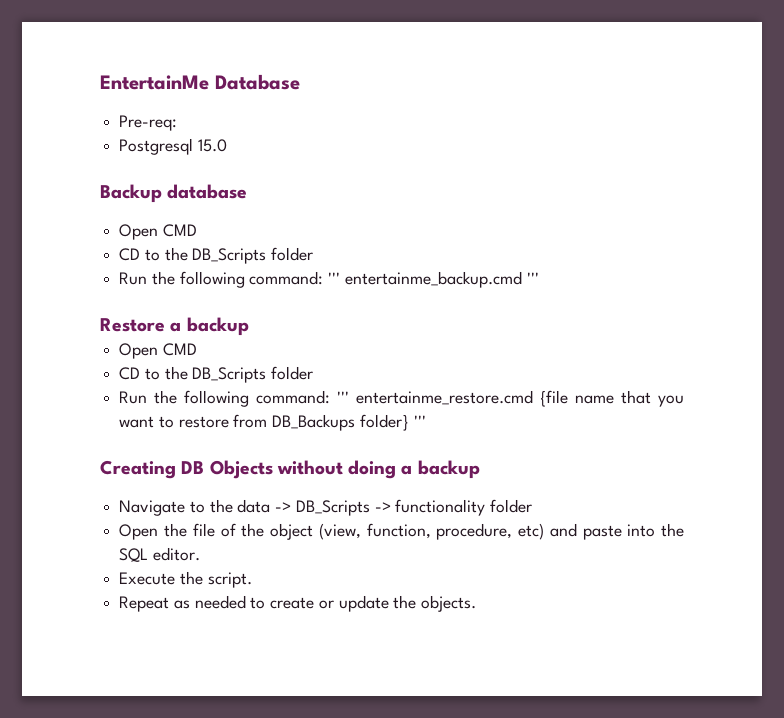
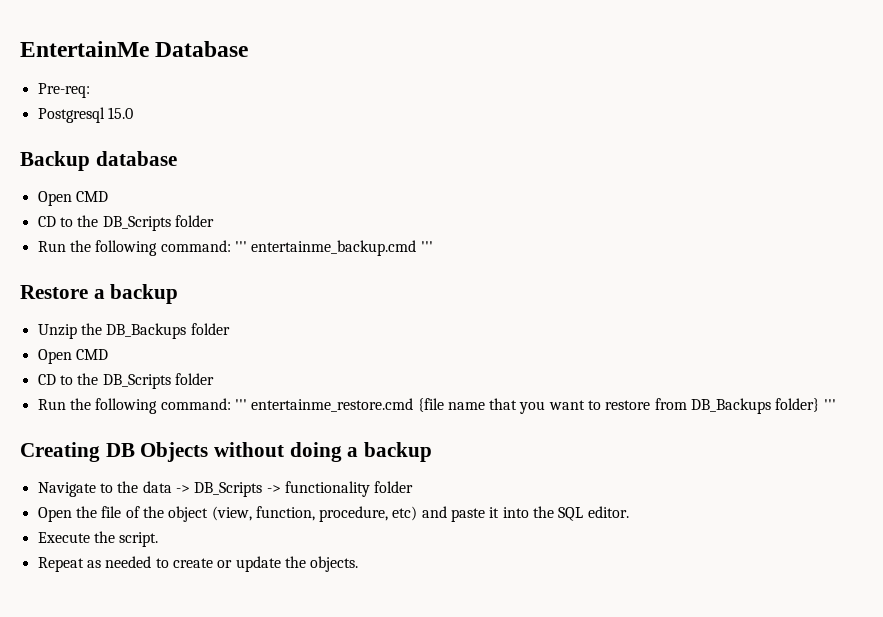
(249, 326) none -> [37,323,230,339] // Unzip the DB_Backups folder
(622, 532) none -> [489,507,500,518] it

